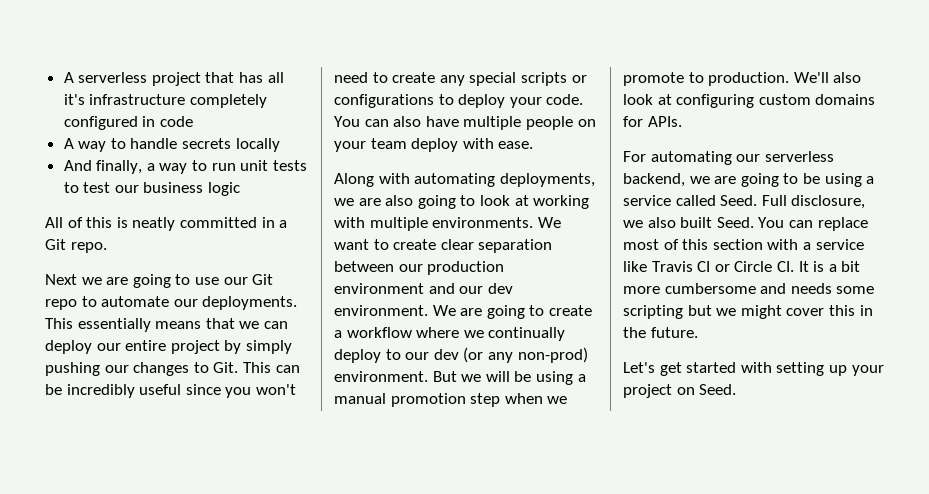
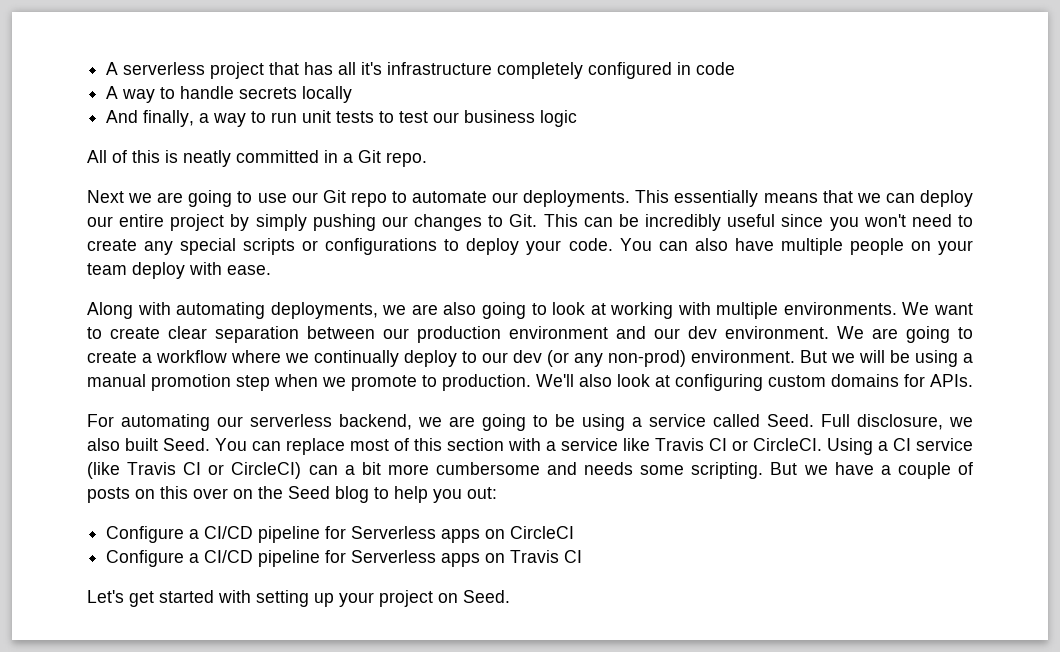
[734,261,825,272] Circle CI. It is -> [753,438,973,455] [87,462,338,479] CircleCI. Using a CI service (like Travis CI or CircleCI) can
[623,305,873,319] [623,327,698,338] scripting but we might cover this in the future. -> [691,462,973,479] [87,486,497,503] [106,526,575,543] [106,550,583,567] scripting. But we have a couple of posts on this over on the Seed blog to help you out: // Configure a CI/CD pipeline for Serverless apps on CircleCI // Configure a CI/CD pipeline for Serverless apps on Travis CI

